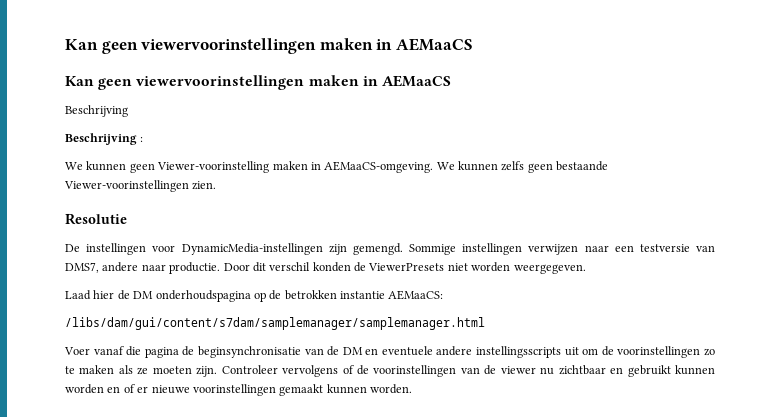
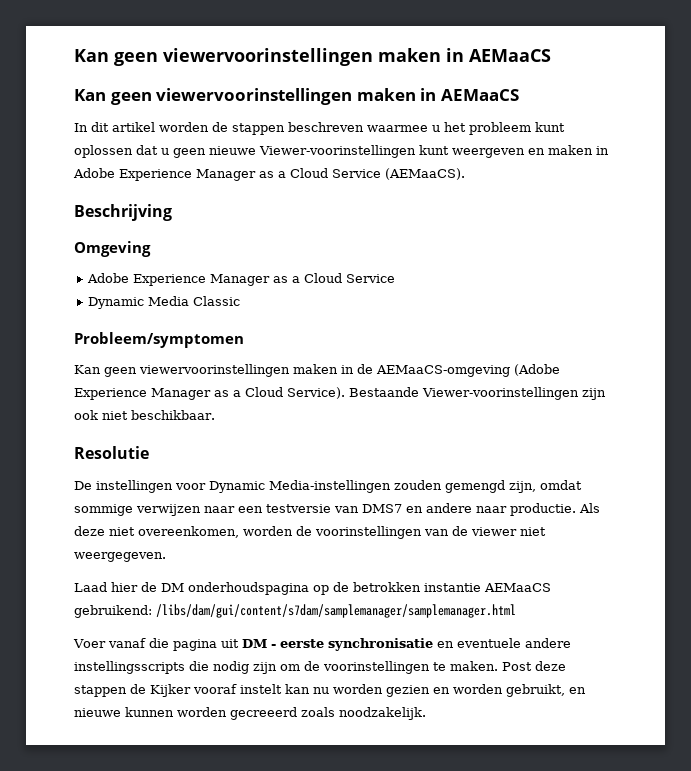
[65,105,128,117] [65,133,144,145] [65,161,609,173] [64,180,217,192] [65,213,127,225] [65,243,523,255] Beschrijving // Beschrijving : // We kunnen geen Viewer-voorinstelling maken in AEMaaCS-omgeving. We kunnen zelfs geen bestaande Viewer-voorinstellingen zien. // Resolutie // De instellingen voor DynamicMedia-instellingen zijn gemengd. Sommige instellingen -> [74,122,565,135] [74,145,609,158] [73,168,465,181] [74,204,172,221] [74,241,151,257] [87,273,396,286] [88,296,241,309] [74,332,244,348] [74,364,560,377] [74,387,606,400] [74,410,215,420] [74,446,149,459] [74,480,582,493] [74,504,133,516] In dit artikel worden de stappen beschreven waarmee u het probleem kunt oplossen dat u geen nieuwe Viewer-voorinstellingen kunt weergeven en maken in Adobe Experience Manager as a Cloud Service (AEMaaCS). // Beschrijving // Omgeving // Adobe Experience Manager as a Cloud Service // Dynamic Media Classic // Probleem/symptomen // Kan geen viewervoorinstellingen maken in de AEMaaCS-omgeving (Adobe Experience Manager as a Cloud Service). Bestaande Viewer-voorinstellingen zijn ook niet beschikbaar. // Resolutie // De instellingen voor Dynamic Media-instellingen zouden gemengd zijn, omdat sommige
[65,262,99,273] DMS7, -> [362,504,423,513] DMS7 en
[223,262,511,272] Door dit verschil konden de ViewerPresets niet worden -> [579,503,600,513] [74,526,546,539] Als deze niet overeenkomen, worden de voorinstellingen van de viewer niet
[388,290,444,300] AEMaaCS: // -> [484,583,551,592] [74,605,152,618] AEMaaCS gebruikend:
[182,346,715,358] [65,365,716,377] [65,384,412,396] de beginsynchronisatie van de DM en eventuele andere instellingsscripts uit om de voorinstellingen zo te maken als ze moeten zijn. Controleer vervolgens of de voorinstellingen van de viewer nu zichtbaar en gebruikt kunnen worden en of er nieuwe voorinstellingen gemaakt kunnen worden. -> [220,638,571,651] [74,661,566,674] [74,684,586,697] [74,707,426,720] uit DM - eerste synchronisatie en eventuele andere instellingsscripts die nodig zijn om de voorinstellingen te maken. Post deze stappen de Kijker vooraf instelt kan nu worden gezien en worden gebruikt, en nieuwe kunnen worden gecreeerd zoals noodzakelijk.

